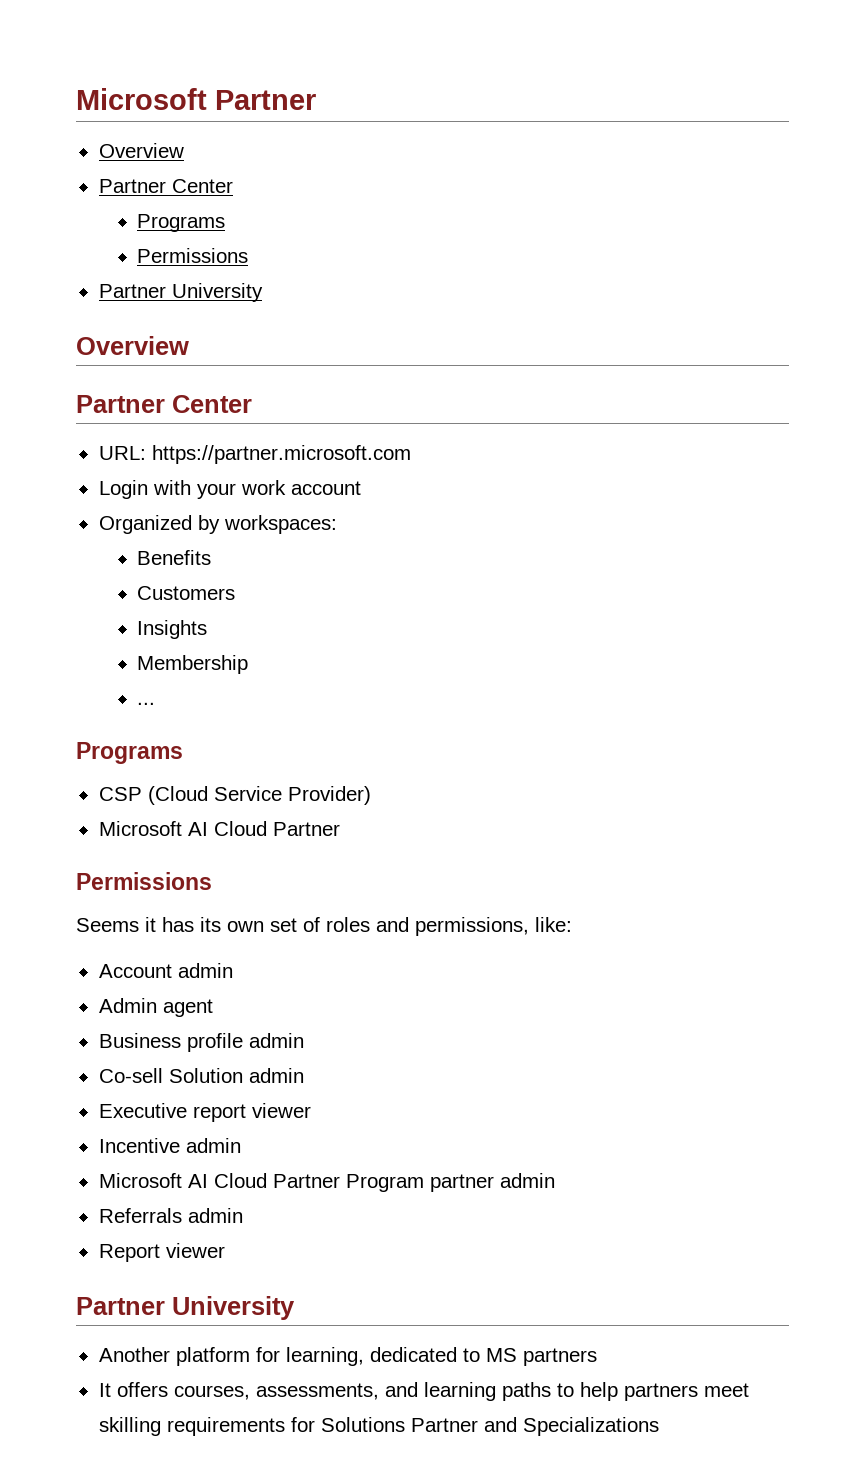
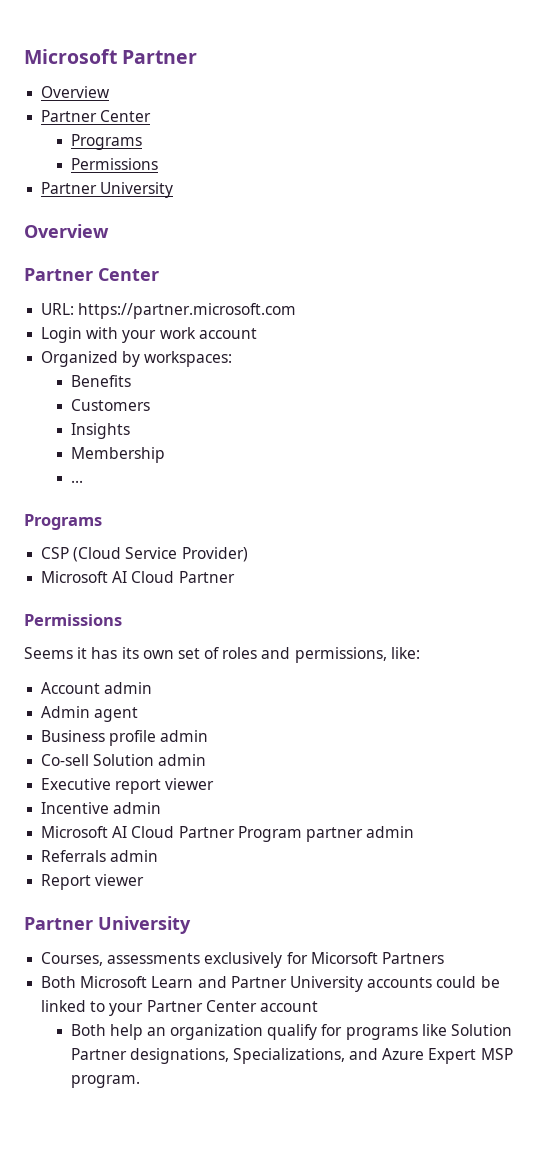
[98,1347,597,1366] [98,1382,749,1401] [98,1417,659,1436] Another platform for learning, dedicated to MS partners // It offers courses, assessments, and learning paths to help partners meet skilling requirements for Solutions Partner and Specializations -> [41,952,444,968] [41,976,500,992] [41,1000,318,1016] [70,1024,513,1040] [70,1048,513,1064] [70,1075,140,1088] Courses, assessments exclusively for Micorsoft Partners // Both Microsoft Learn and Partner University accounts could be linked to your Partner Center account // Both help an organization qualify for programs like Solution Partner designations, Specializations, and Azure Expert MSP program.

